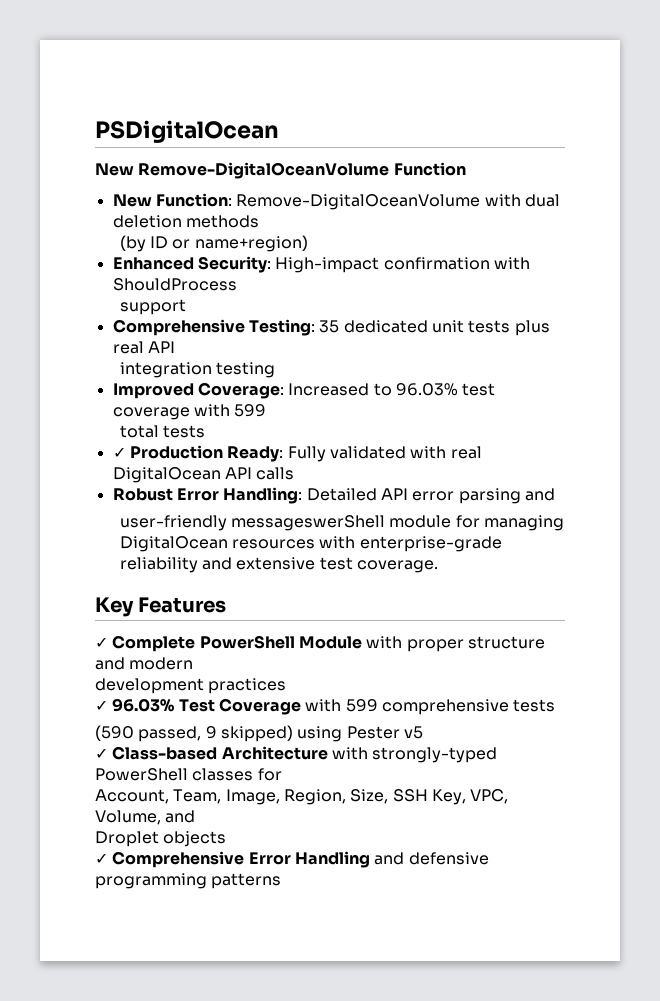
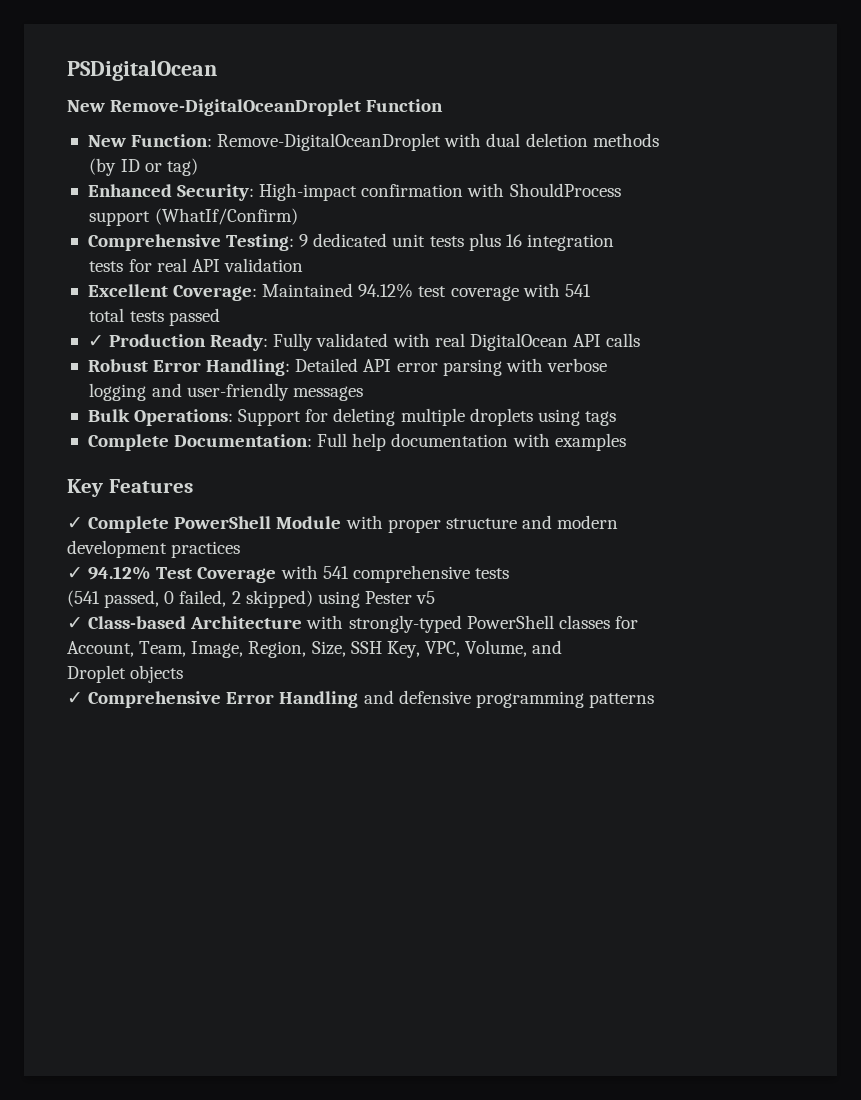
[138,162,390,179] Remove-DigitalOceanVolume -> [110,99,362,116] Remove-DigitalOceanDroplet
[236,194,481,210] Remove-DigitalOceanVolume -> [217,133,442,151] Remove-DigitalOceanDroplet
[194,235,308,252] name+region) -> [166,158,198,176] tag)
(186, 307) none -> [154,208,298,225] (WhatIf/Confirm)
[319,320,340,333] 35 -> [299,234,309,247] 9
[112,341,175,354] [119,362,275,378] [112,382,458,399] real API // integration testing // Improved Coverage: Increased to 96.03% -> [505,234,614,251] [89,258,304,272] [87,283,414,301] 16 integration // tests for real API validation // Excellent Coverage: Maintained 94.12%
[234,404,267,417] 599 -> [564,284,591,297] 541
(205, 431) none -> [168,308,220,326] passed
[524,488,555,501] [119,515,564,531] [119,536,502,552] [119,557,438,573] and // user-friendly messageswerShell module for managing DigitalOcean resources with enterprise-grade reliability and extensive test coverage. -> [505,358,607,372] [89,383,363,401] [87,408,616,426] [87,433,626,451] with verbose // logging and user-friendly messages // Bulk Operations: Support for deleting multiple droplets using tags // Complete Documentation: Full help documentation with examples
[112,698,175,712] 96.03% -> [88,566,152,580] 94.12%
[345,699,378,712] 599 -> [322,566,349,579] 541
[95,725,217,742] (590 passed, 9 -> [67,590,241,608] (541 passed, 0 failed, 2

